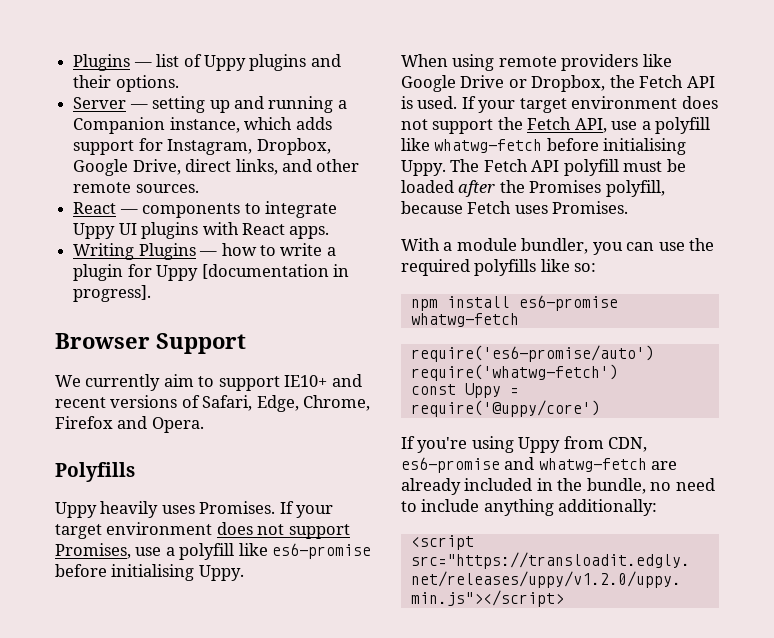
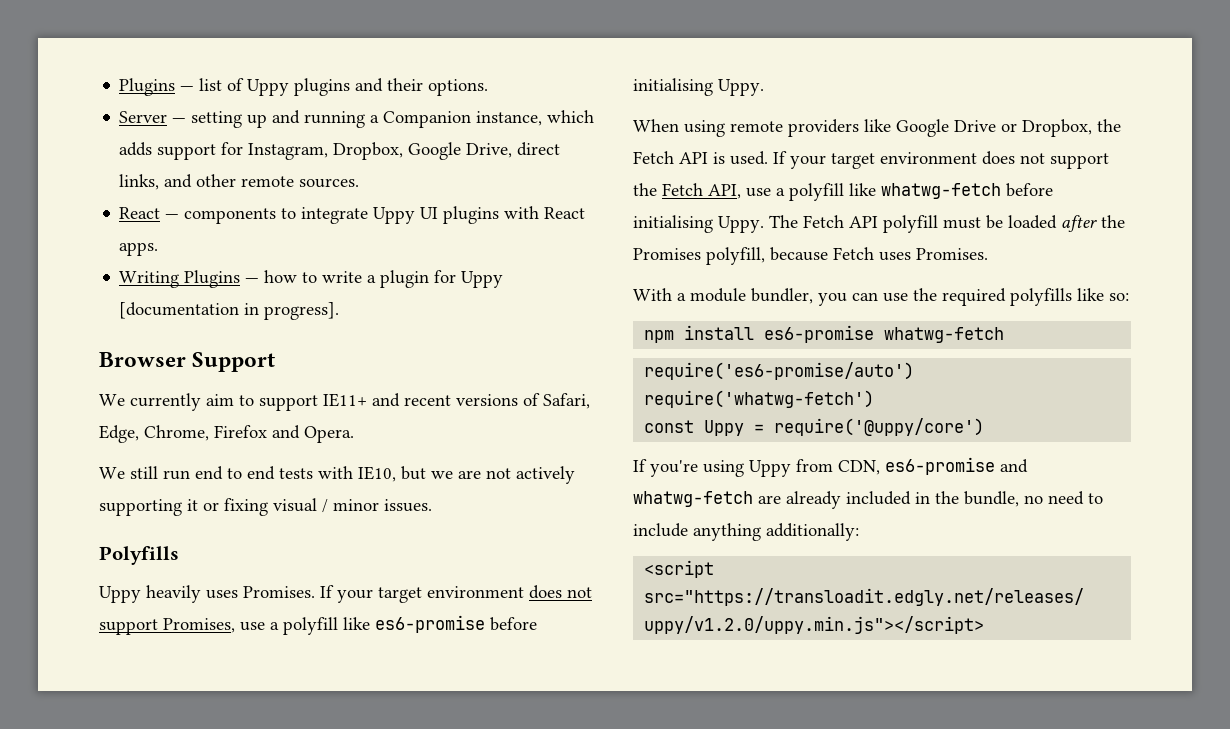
[284,375,328,387] IE10+ -> [323,393,367,407] IE11+
(204, 425) none -> [99,466,575,484] [99,498,432,516] // We still run end to end tests with IE10, but we are not actively supporting it or fixing visual / minor issues.

